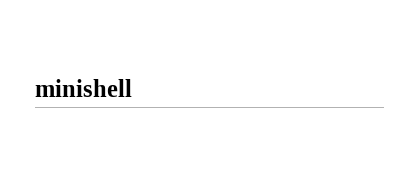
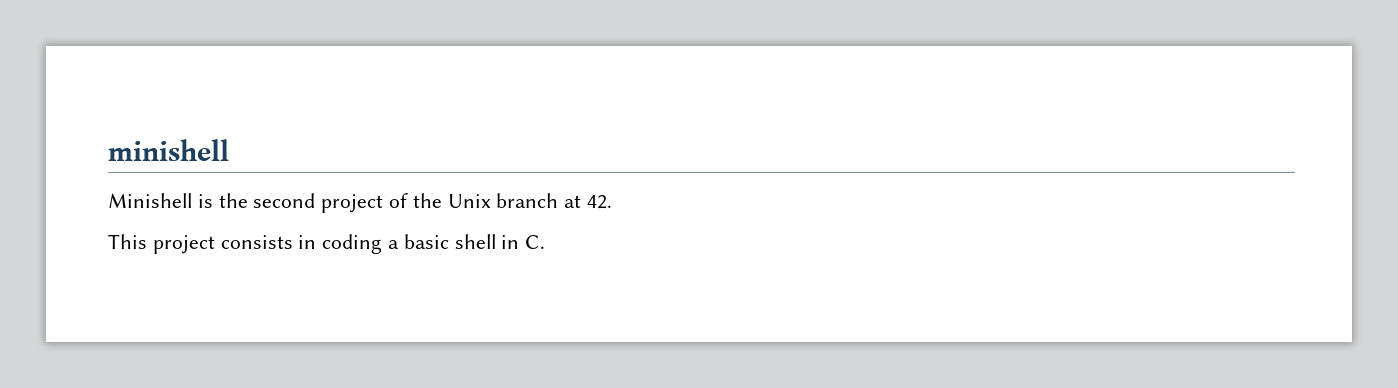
(132, 88) none -> [108,193,613,213] [108,234,546,254] // Minishell is the second project of the Unix branch at 42. // This project consists in coding a basic shell in C.

